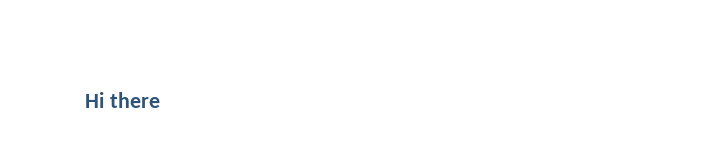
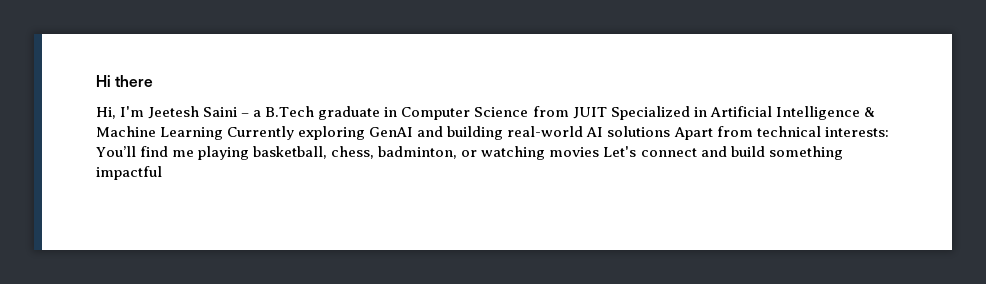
(160, 100) none -> [96,106,875,120] [96,126,889,140] [96,146,843,160] [96,166,162,180] // Hi, I'm Jeetesh Saini – a B.Tech graduate in Computer Science from JUIT Specialized in Artificial Intelligence & Machine Learning Currently exploring GenAI and building real-world AI solutions Apart from technical interests: You’ll find me playing basketball, chess, badminton, or watching movies Let's connect and build something impactful

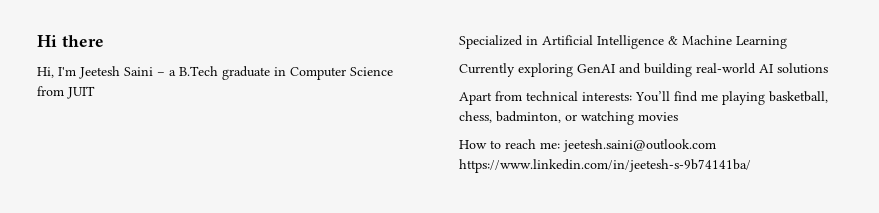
(607, 113) none -> (95, 92) //
(224, 133) none -> (787, 42) //
(671, 131) none -> (828, 68) //
[603,146,843,160] [96,166,162,180] Let's connect and build something impactful -> [459,139,716,152] [459,159,751,173] // How to reach me: jeetesh.saini@outlook.com https://www.linkedin.com/in/jeetesh-s-9b74141ba/

